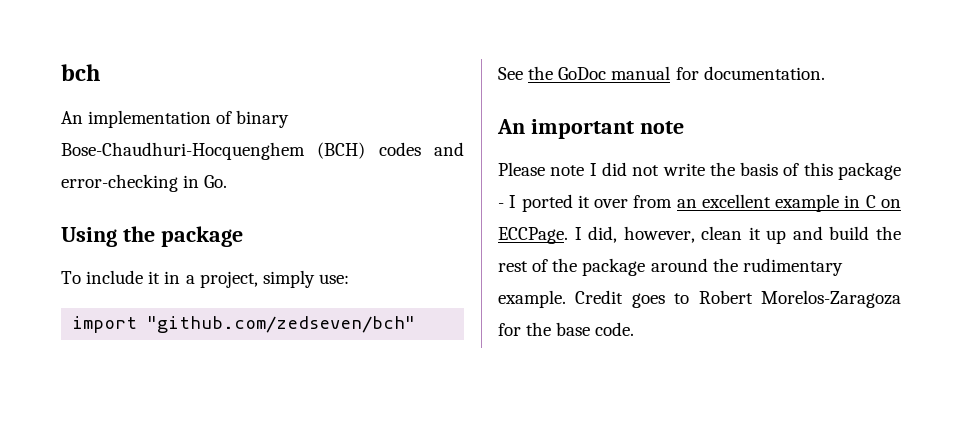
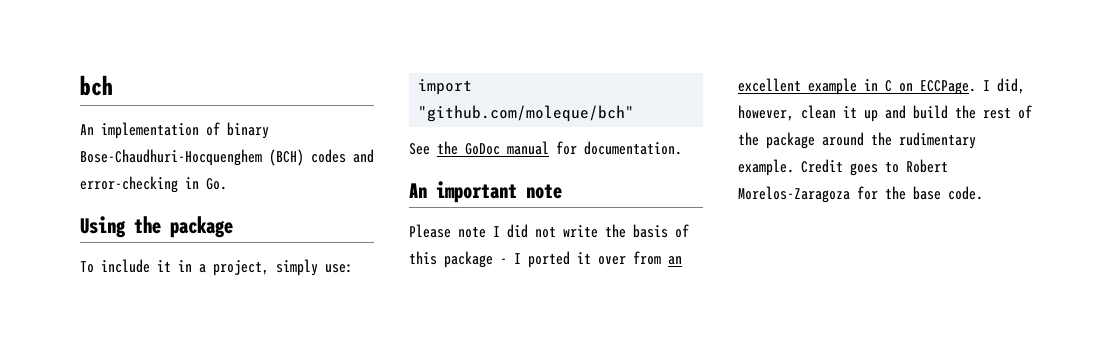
[147,316,416,333] "github.com/zedseven/bch" -> [418,105,635,122] "github.com/moleque/bch"

